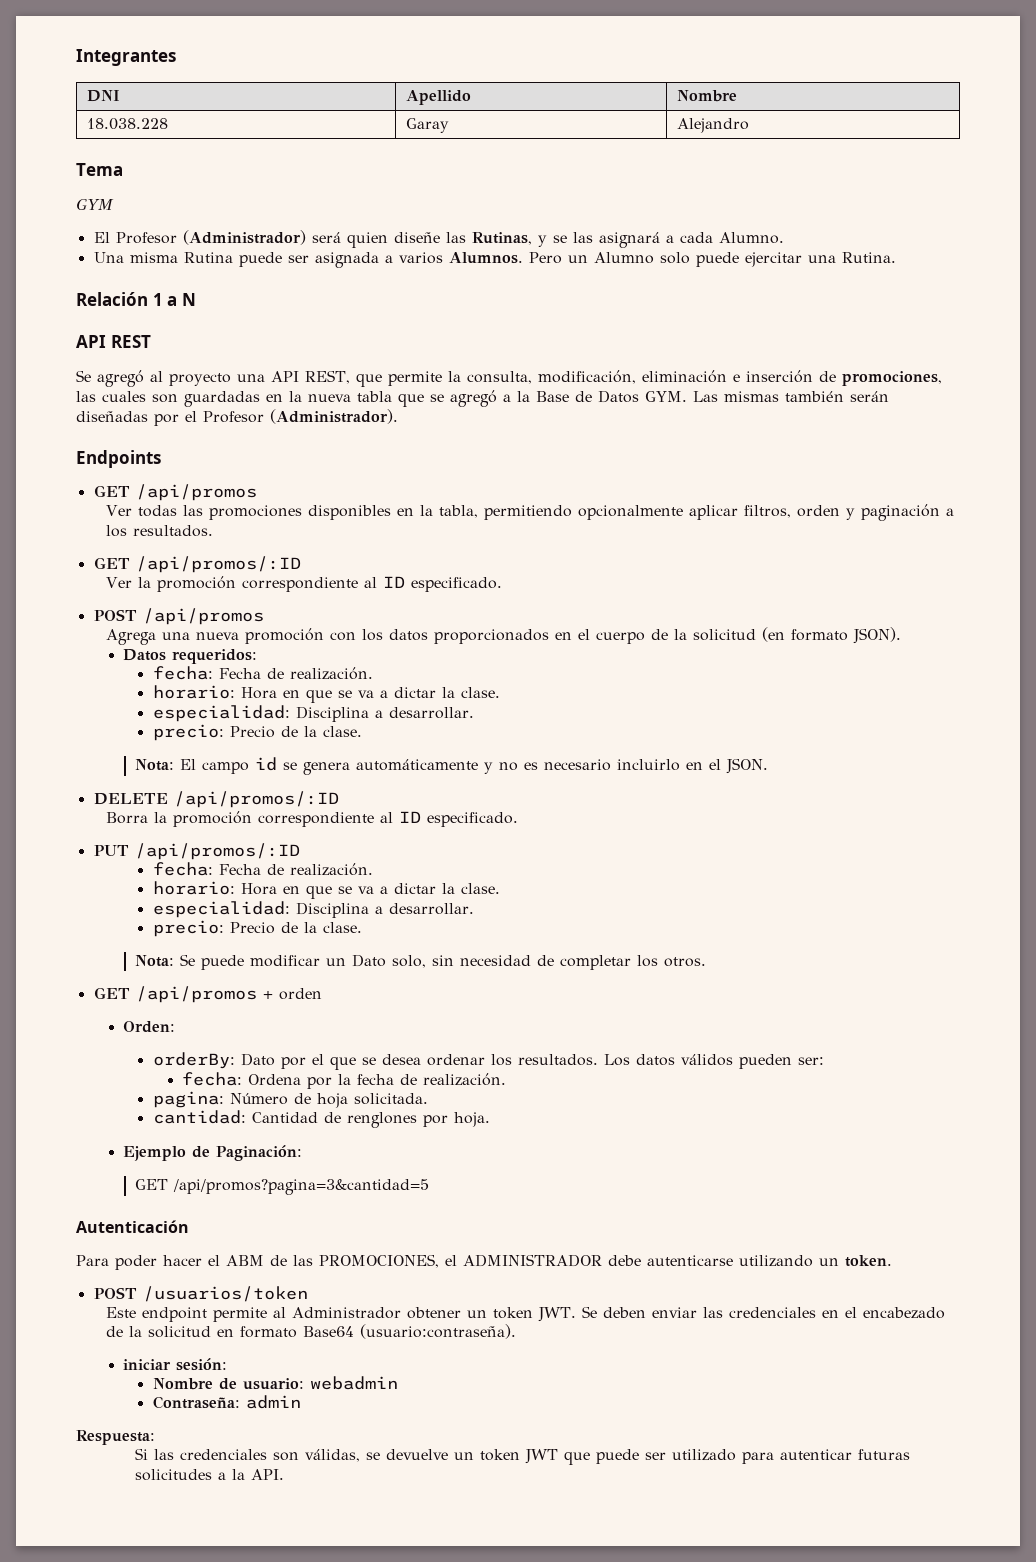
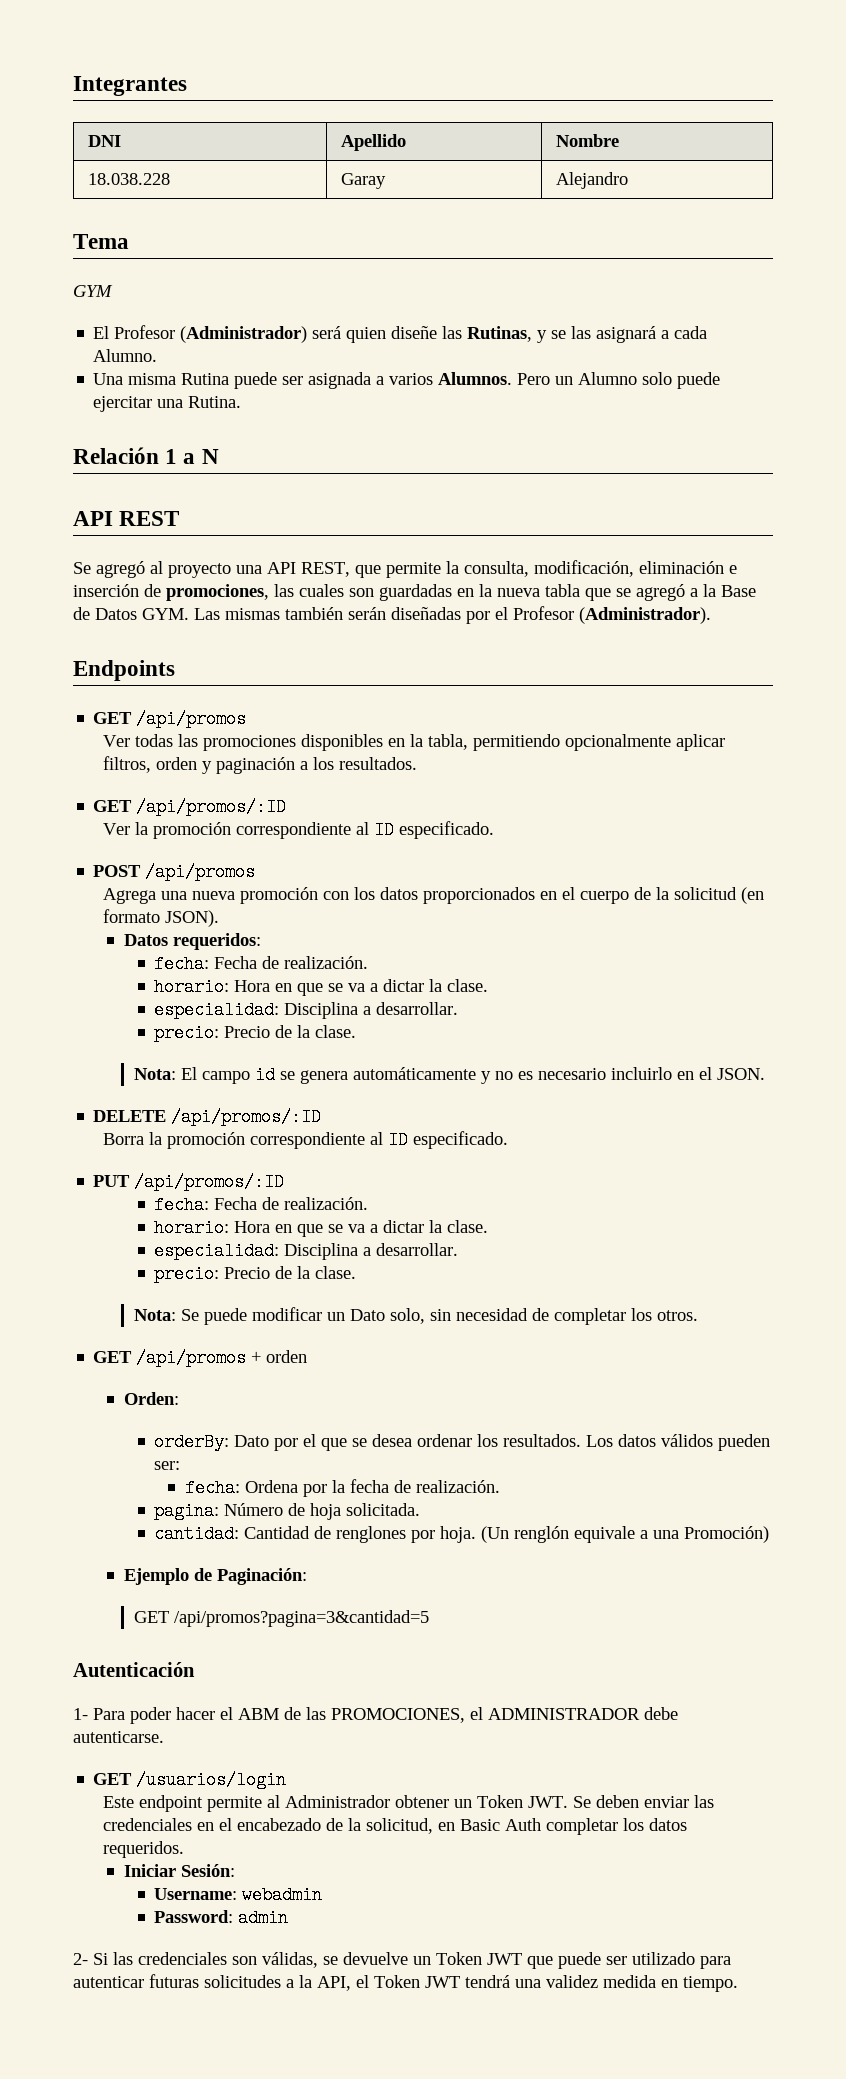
(490, 1119) none -> [481,1526,770,1543] (Un renglón equivale a una Promoción)
(189, 1226) none -> [73,1708,88,1720] 1-
[647,1255,892,1267] [93,1286,308,1302] autenticarse utilizando un token. // POST /usuarios/token -> [73,1731,164,1743] [93,1771,287,1789] autenticarse. // GET /usuarios/login
[492,1307,533,1319] token -> [477,1795,524,1808] Token
[147,1324,516,1339] [123,1358,228,1371] [152,1378,304,1390] solicitud en formato Base64 (usuario:contraseña). // iniciar sesión: // Nombre de usuario: -> [366,1818,688,1835] [103,1841,185,1858] [123,1864,235,1877] [154,1888,238,1900] solicitud, en Basic Auth completar los datos requeridos. // Iniciar Sesión: // Username:
[152,1396,240,1409] Contraseña: -> [154,1910,234,1923] Password:
[76,1430,155,1445] Respuesta: // -> [73,1953,88,1965] 2-
[480,1449,521,1461] token -> [436,1952,482,1965] Token
[251,1469,285,1480] API. -> [317,1975,738,1992] API, el Token JWT tendrá una validez medida en tiempo.

